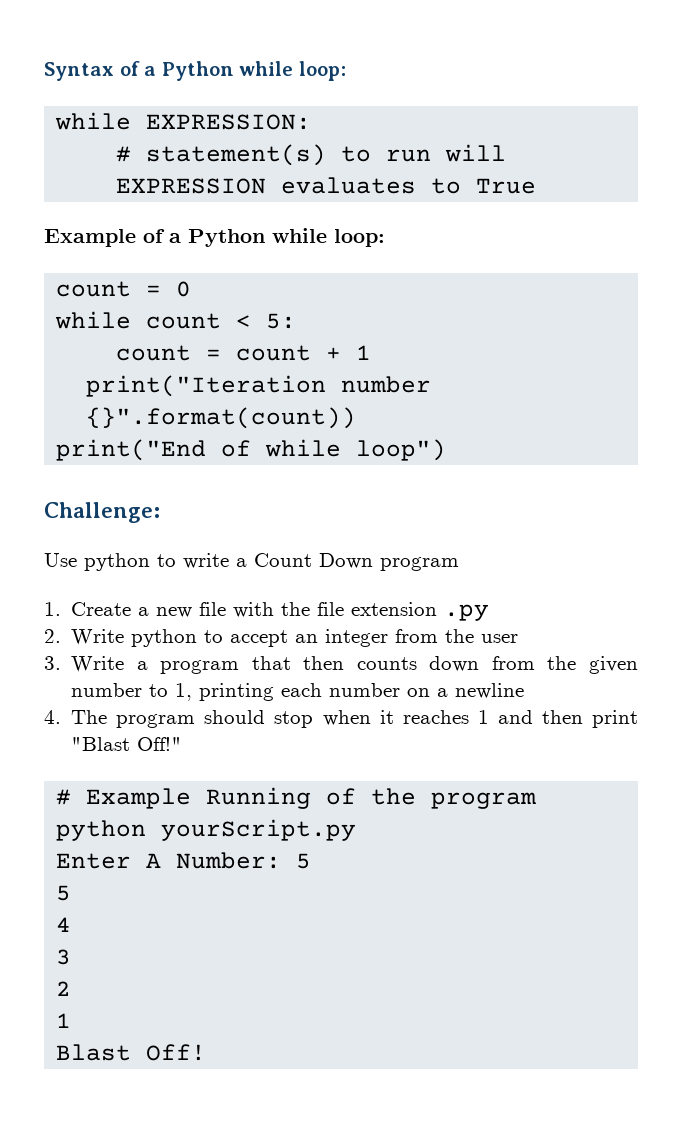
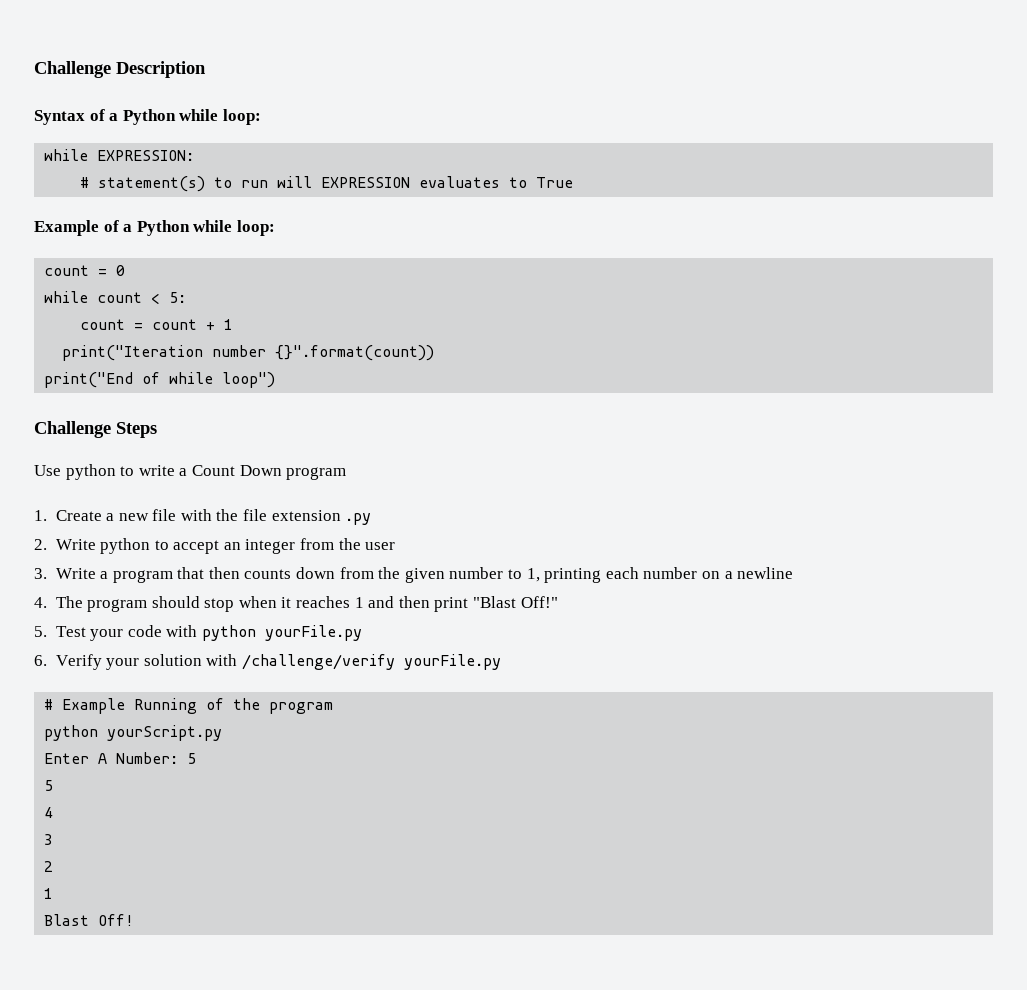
(44, 71) none -> [34,61,206,78] Challenge Description //
[44,502,160,523] Challenge: -> [34,421,157,438] Challenge Steps
(183, 744) none -> [34,625,362,641] [34,654,501,670] // 5. Test your code with python yourFile.py // 6. Verify your solution with /challenge/verify yourFile.py

